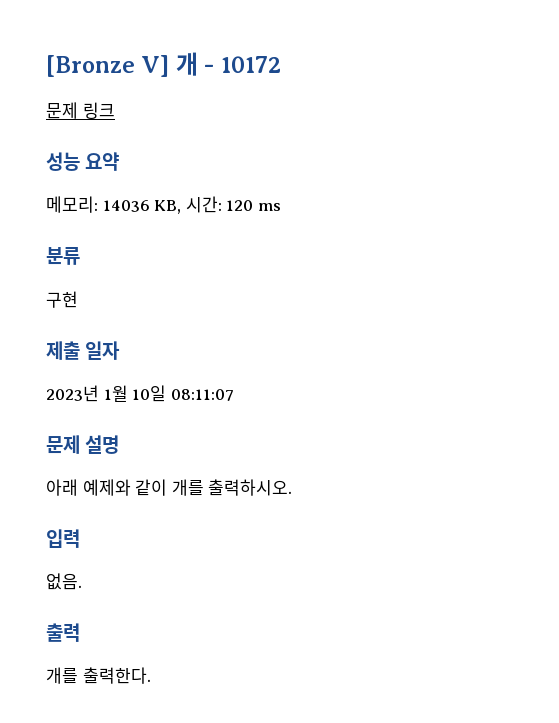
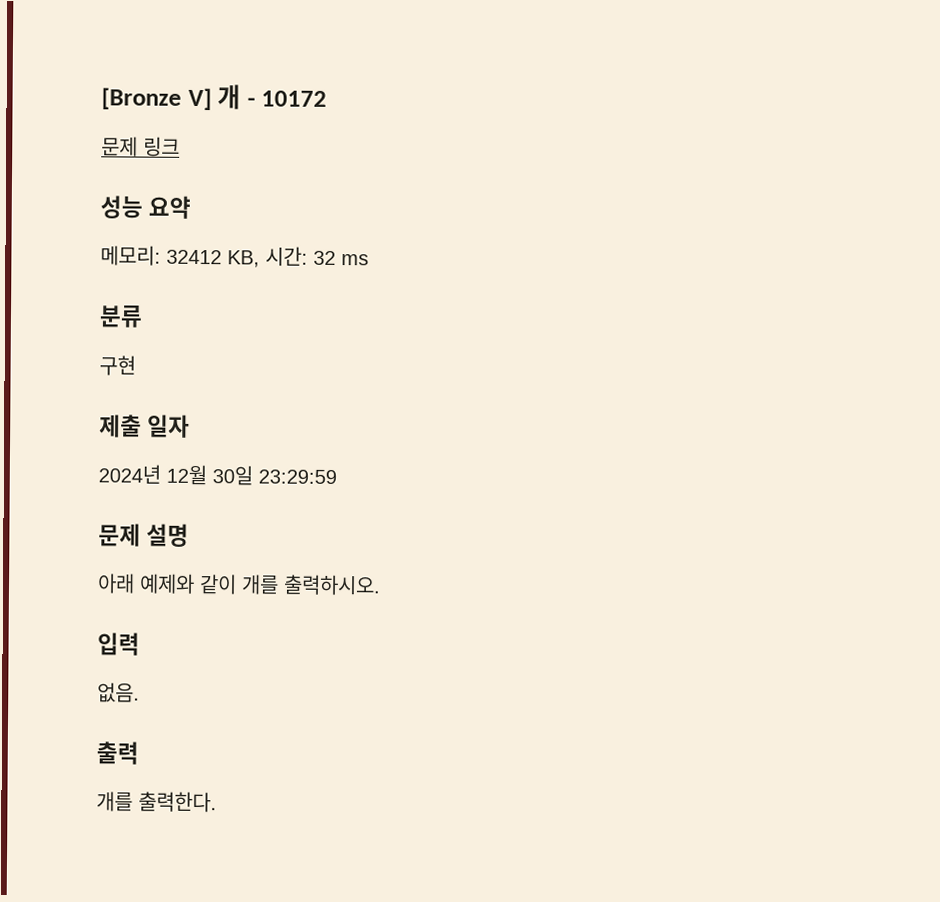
[102,200,150,212] 14036 -> [166,249,222,265] 32412
[226,200,254,211] 120 -> [313,250,336,266] 32
[46,385,234,402] 2023년 1월 10일 08:11:07 -> [98,464,337,486] 2024년 12월 30일 23:29:59

